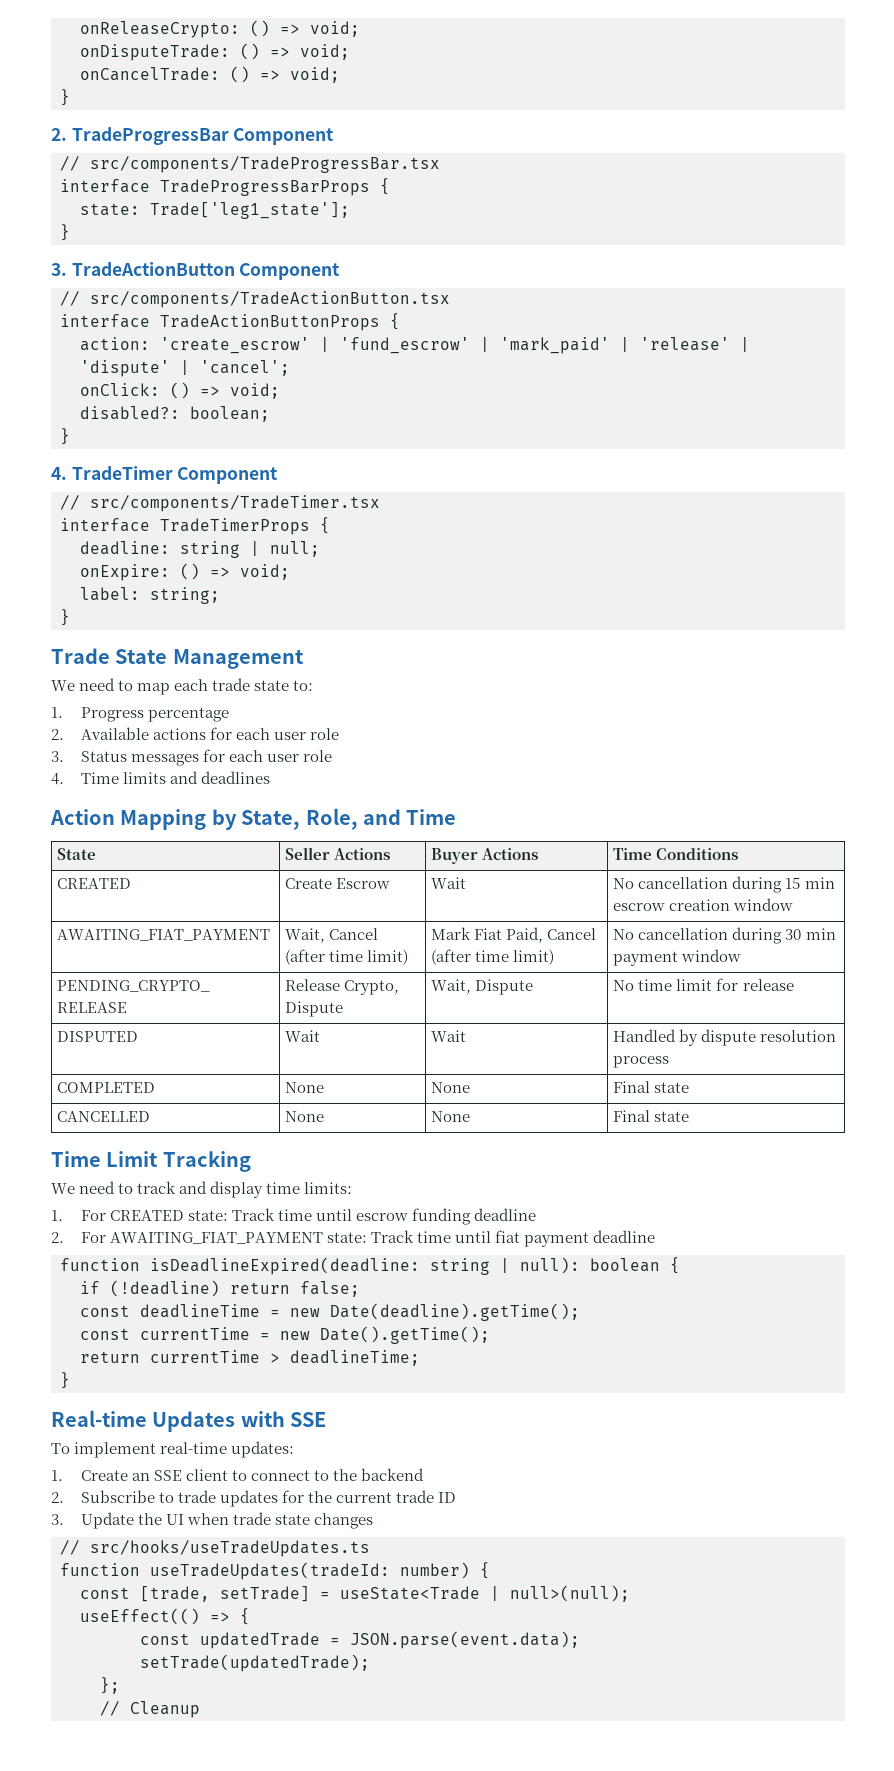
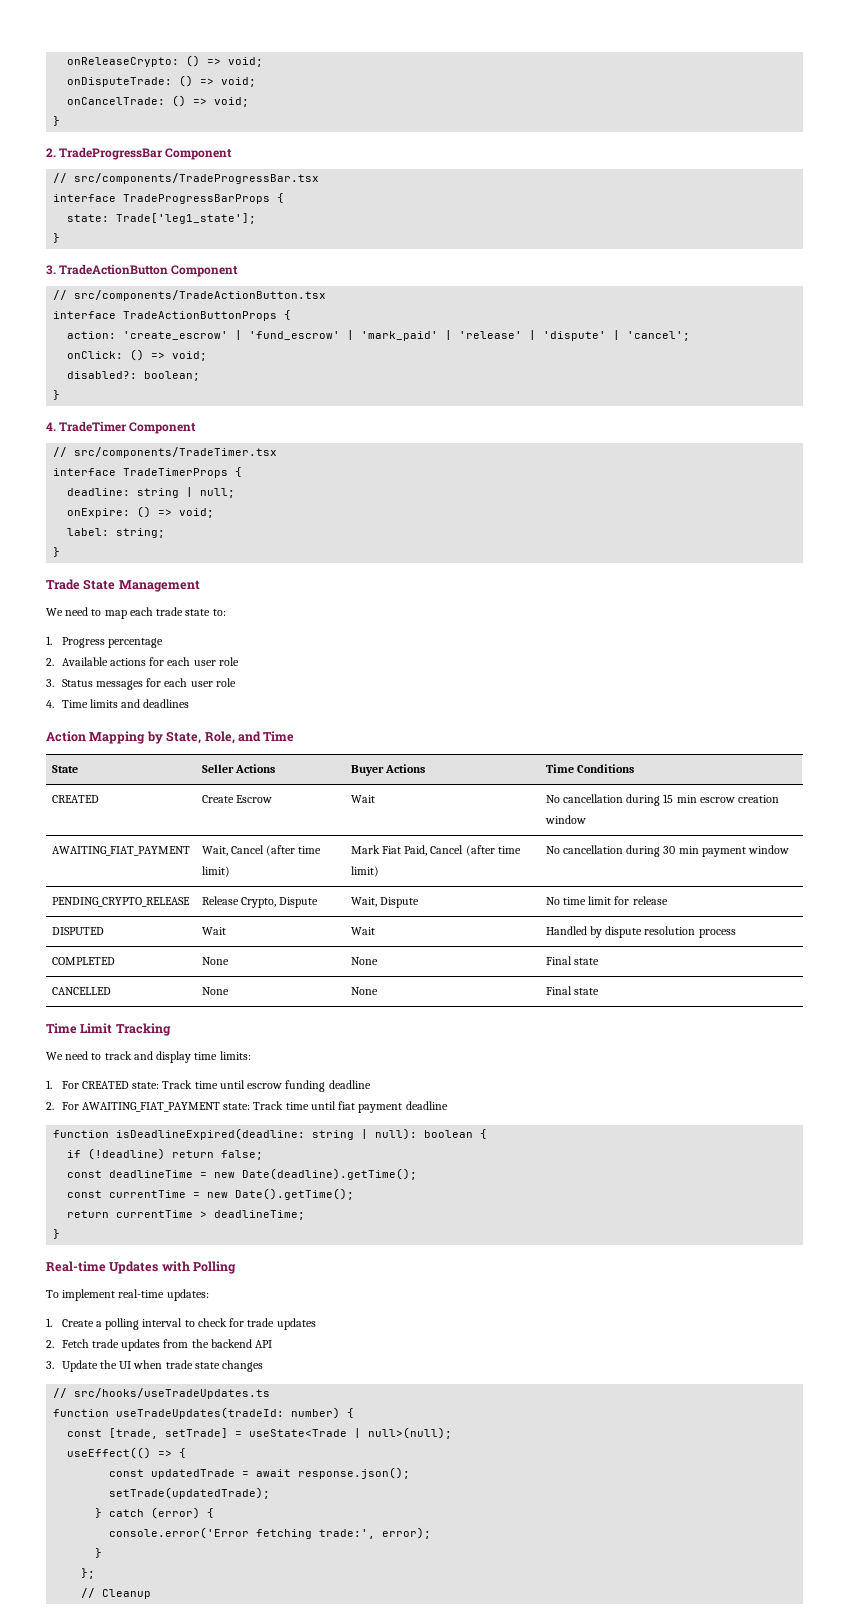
[290,1412,327,1427] SSE -> [193,1261,237,1274] Polling
[131,1468,425,1481] [51,1490,457,1507] an SSE client to connect to the backend // 2. Subscribe to trade updates for the current trade ID -> [95,1318,316,1330] [46,1339,273,1351] a polling interval to check for trade updates // 2. Fetch trade updates from the backend API
[350,1631,580,1649] JSON.parse(event.data); -> [256,1467,411,1479] await response.json();
(370, 1663) none -> [95,1507,215,1519] [109,1527,432,1539] [95,1548,103,1558] // } catch (error) { // console.error('Error fetching trade:', error); // }

